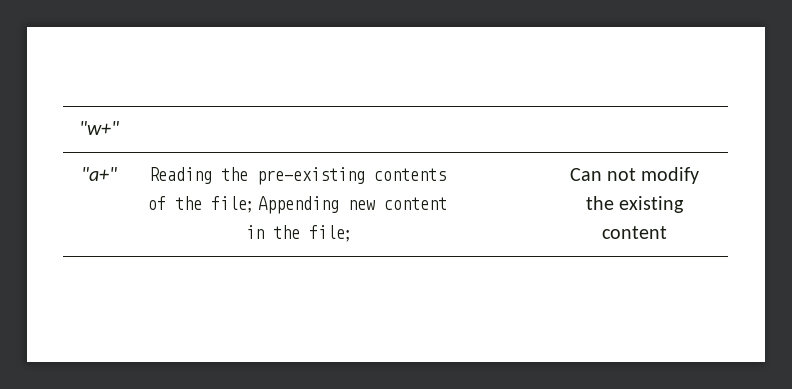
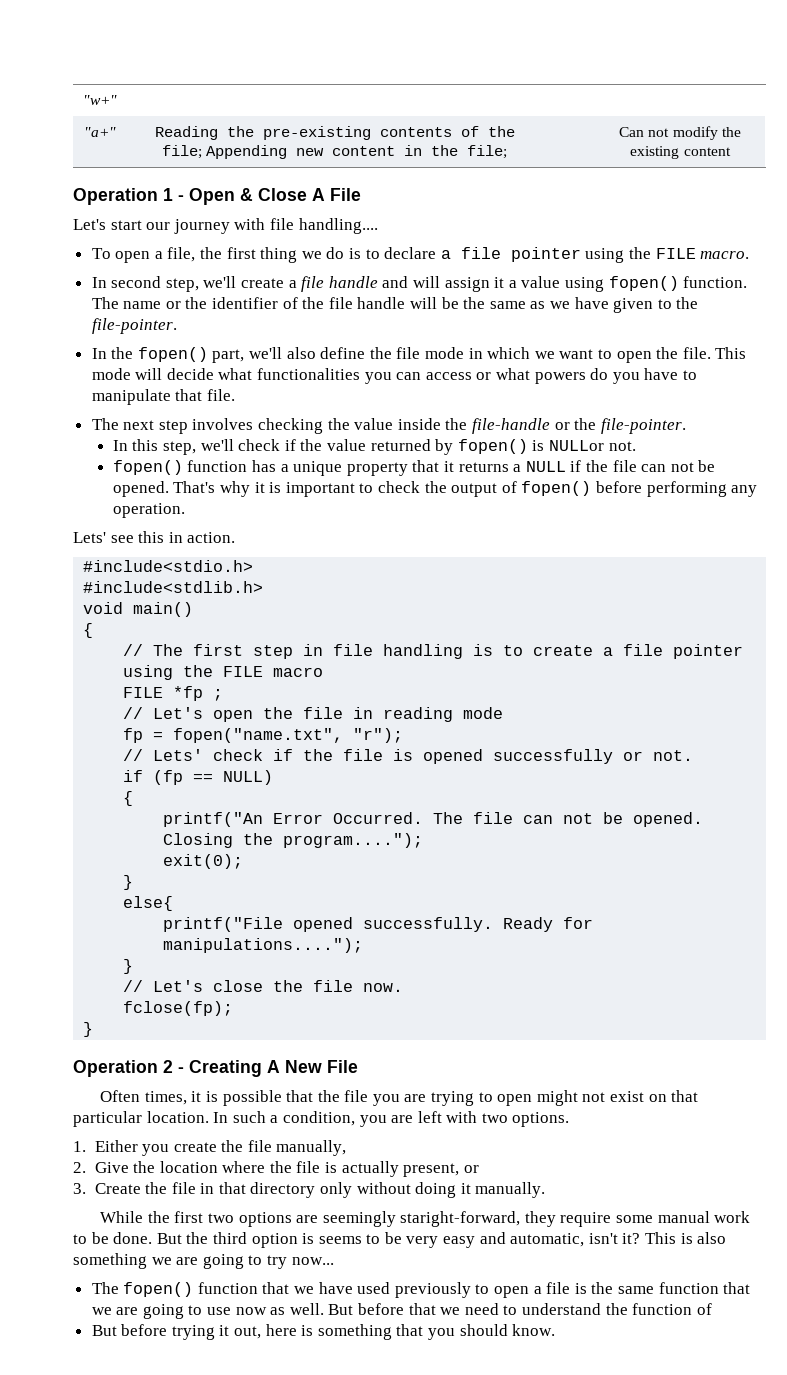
(667, 232) none -> [73,188,361,205] [73,218,378,234] [91,247,750,263] [91,276,748,292] [91,297,699,313] [91,318,177,334] [91,347,747,363] [91,368,697,384] [91,389,235,405] [91,418,686,434] [112,439,636,455] [112,460,716,476] [112,481,758,497] [112,503,185,518] [73,531,236,543] [83,560,254,572] [83,581,264,593] [83,602,194,617] [83,623,94,638] [123,644,744,659] [123,665,324,680] [123,686,224,701] [123,707,504,722] [123,728,404,743] [123,749,694,764] [123,770,274,785] [123,791,134,806] [163,812,704,827] [163,833,424,848] [163,854,244,869] [123,875,134,890] [123,896,174,911] [163,917,594,932] [163,938,364,953] [123,959,134,974] [123,980,404,992] [123,1001,234,1016] [83,1022,94,1037] [73,1060,358,1077] [100,1090,699,1106] [73,1111,570,1127] [73,1140,347,1156] [73,1161,479,1177] [73,1182,546,1198] [100,1211,751,1227] [73,1232,727,1248] [73,1253,334,1269] [91,1282,751,1298] [91,1303,712,1319] [91,1324,556,1340] // Operation 1 - Open & Close A File // Let's start our journey with file handling.... // To open a file, the first thing we do is to declare a file pointer using the FILE macro. // In second step, we'll create a file handle and will assign it a value using fopen() function. The name or the identifier of the file handle will be the same as we have given to the file-pointer. // In the fopen() part, we'll also define the file mode in which we want to open the file. This mode will decide what functionalities you can access or what powers do you have to manipulate that file. // The next step involves checking the value inside the file-handle or the file-pointer. // In this step, we'll check if the value returned by fopen() is NULLor not. // fopen() function has a unique property that it returns a NULL if the file can not be opened. That's why it is important to check the output of fopen() before performing any operation. // Lets' see this in action. // #include<stdio.h> // #include<stdlib.h> // void main() // { // // The first step in file handling is to create a file pointer using the FILE macro // FILE *fp ; // // Let's open the file in reading mode // fp = fopen("name.txt", "r"); // // Lets' check if the file is opened successfully or not. // if (fp == NULL) // { // printf("An Error Occurred. The file can not be opened. Closing the program...."); // exit(0); // } // else{ // printf("File opened successfully. Ready for manipulations...."); // } // // Let's close the file now. // fclose(fp); // } // Operation 2 - Creating A New File // Often times, it is possible that the file you are trying to open might not exist on that particular location. In such a condition, you are left with two options. // 1. Either you create the file manually, // 2. Give the location where the file is actually present, or // 3. Create the file in that directory only without doing it manually. // While the first two options are seemingly staright-forward, they require some manual work to be done. But the third option is seems to be very easy and automatic, isn't it? This is also something we are going to try now... // The fopen() function that we have used previously to open a file is the same function that we are going to use now as well. But before that we need to understand the function of // But before trying it out, here is something that you should know.

